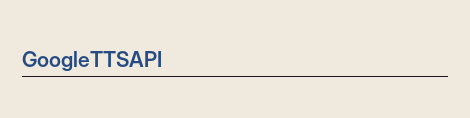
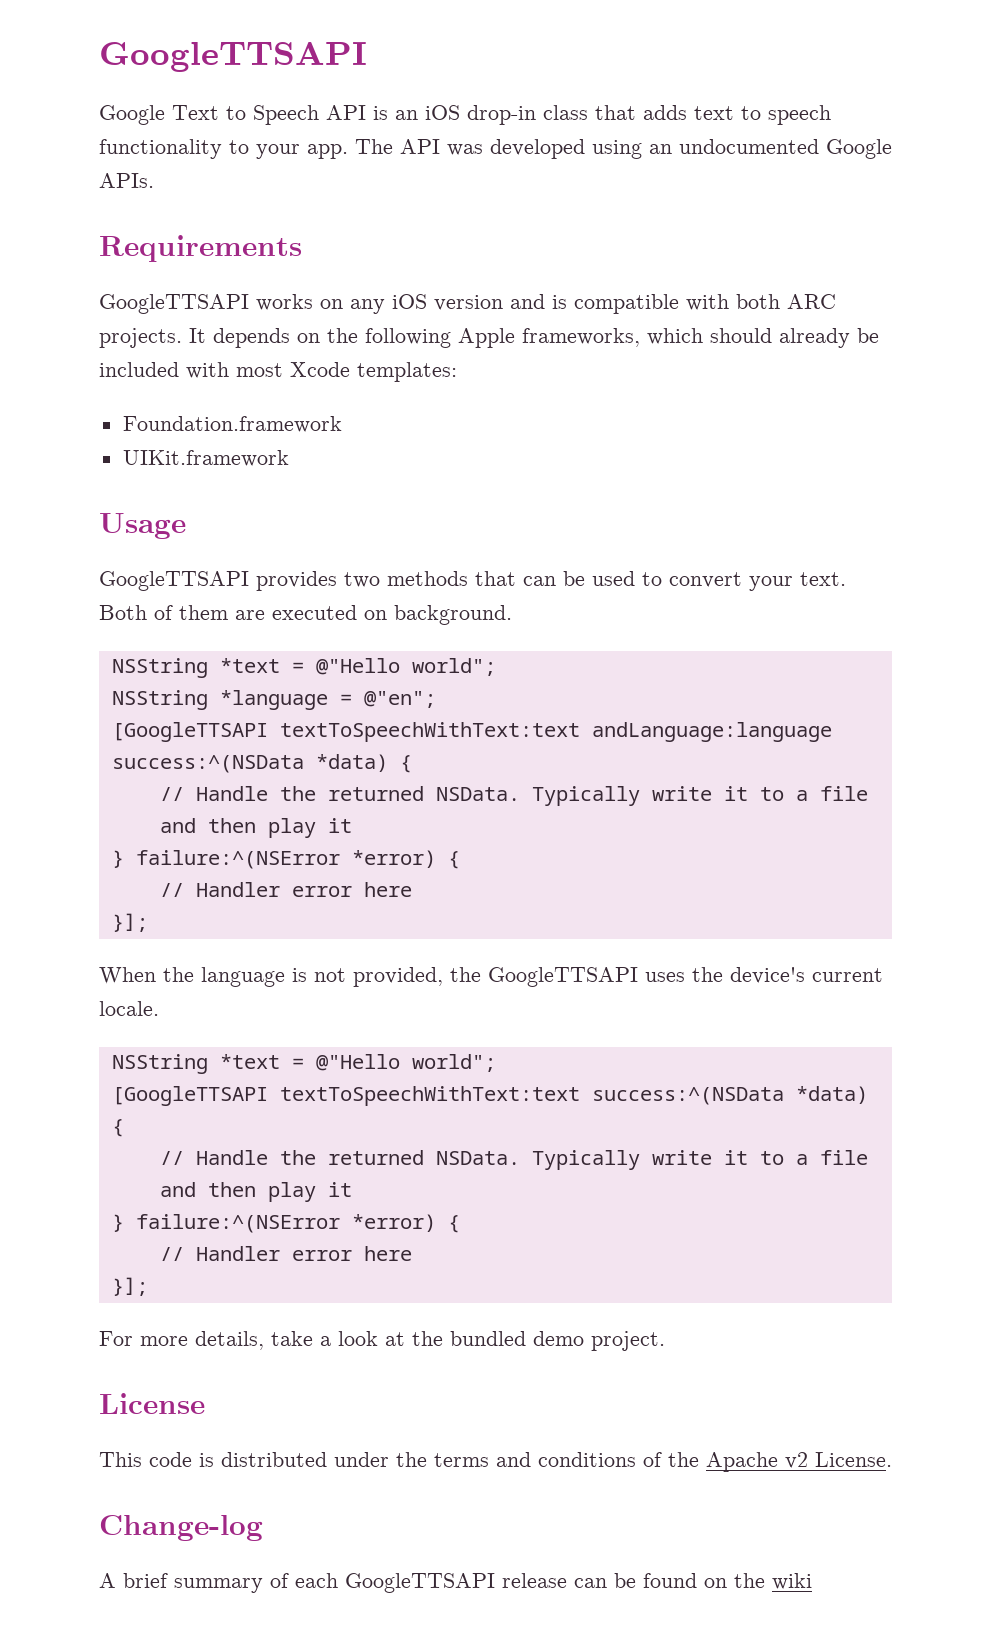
[22,51,162,71] GoogleTTSAPI -> [99,42,367,72] [99,105,831,125] [99,139,892,159] [99,173,154,188] [99,235,302,262] [99,294,836,314] [99,328,879,348] [99,362,457,382] [122,416,342,433] [122,450,289,467] [99,513,186,539] [99,571,846,591] [99,605,512,625] [111,658,496,678] [111,690,436,710] [111,722,832,742] [111,754,412,773] [159,786,868,806] [159,818,352,838] [111,850,460,869] [159,882,412,897] [111,913,148,932] [99,967,883,987] [99,1001,159,1016] [111,1054,496,1074] [111,1086,868,1106] [111,1119,124,1137] [159,1150,868,1170] [159,1182,352,1202] [111,1214,460,1233] [159,1246,412,1261] [111,1277,148,1296] [99,1331,665,1351] [99,1393,205,1414] [99,1452,892,1472] [99,1515,263,1541] [99,1573,812,1593] GoogleTTSAPI // Google Text to Speech API is an iOS drop-in class that adds text to speech functionality to your app. The API was developed using an undocumented Google APIs. // Requirements // GoogleTTSAPI works on any iOS version and is compatible with both ARC projects. It depends on the following Apple frameworks, which should already be included with most Xcode templates: // Foundation.framework // UIKit.framework // Usage // GoogleTTSAPI provides two methods that can be used to convert your text. Both of them are executed on background. // NSString *text = @"Hello world"; // NSString *language = @"en"; // [GoogleTTSAPI textToSpeechWithText:text andLanguage:language success:^(NSData *data) { // // Handle the returned NSData. Typically write it to a file and then play it // } failure:^(NSError *error) { // // Handler error here // }]; // When the language is not provided, the GoogleTTSAPI uses the device's current locale. // NSString *text = @"Hello world"; // [GoogleTTSAPI textToSpeechWithText:text success:^(NSData *data) { // // Handle the returned NSData. Typically write it to a file and then play it // } failure:^(NSError *error) { // // Handler error here // }]; // For more details, take a look at the bundled demo project. // License // This code is distributed under the terms and conditions of the Apache v2 License. // Change-log // A brief summary of each GoogleTTSAPI release can be found on the wiki

